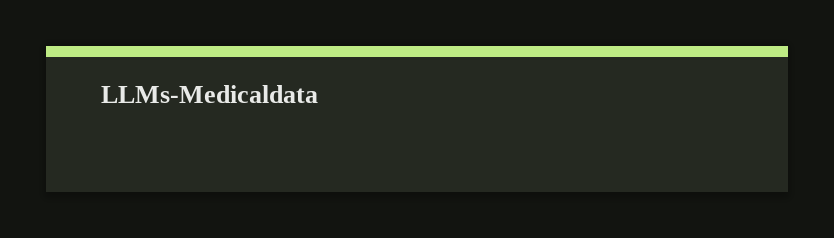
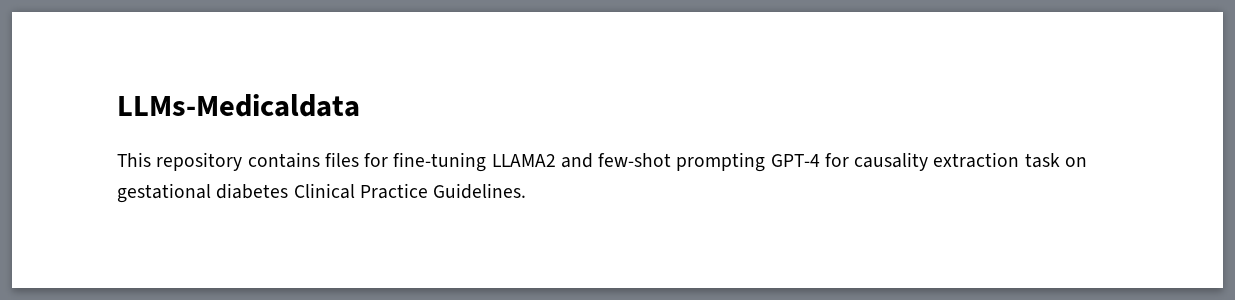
(318, 94) none -> [117,152,1087,172] [117,183,527,203] // This repository contains files for fine-tuning LLAMA2 and few-shot prompting GPT-4 for causality extraction task on gestational diabetes Clinical Practice Guidelines.

